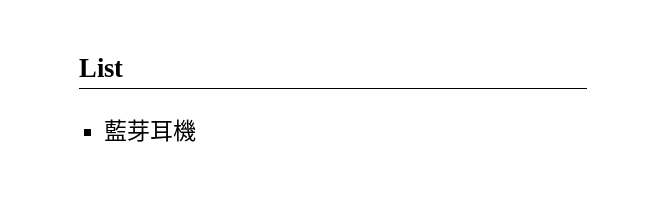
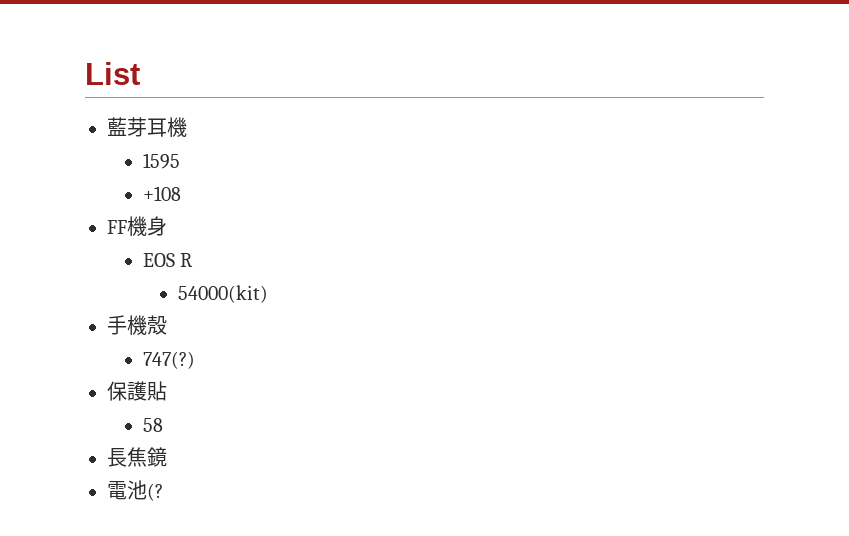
(197, 130) none -> [142,153,180,169] [142,186,181,201] [107,216,167,236] [142,253,194,267] [178,285,269,303] [107,315,167,335] [142,351,195,369] [107,381,167,401] [142,418,163,432] [107,447,167,467] [107,480,163,501] // 1595 // +108 // FF機身 // EOS R // 54000(kit) // 手機殼 // 747(?) // 保護貼 // 58 // 長焦鏡 // 電池(?

